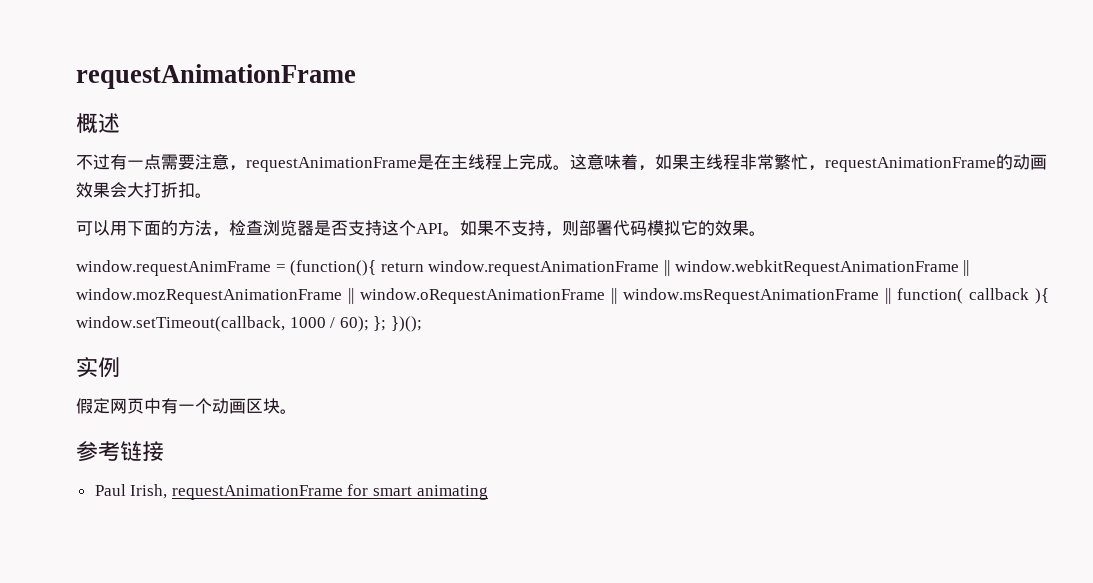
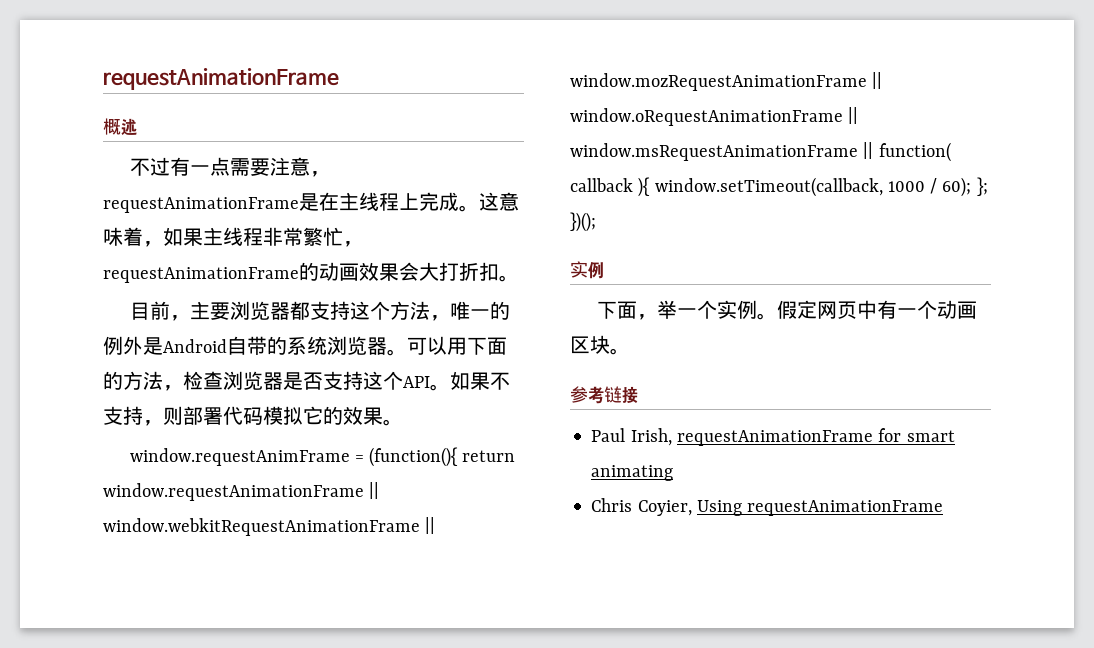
(212, 195) none -> [129,301,510,321] [103,336,407,356] 目前，主要浏览器都支持这个方法，唯一的例外是Android自带的系统浏览器。
(120, 367) none -> [596,300,777,320] 下面，举一个实例。
(488, 492) none -> [591,498,944,516] // Chris Coyier, Using requestAnimationFrame

